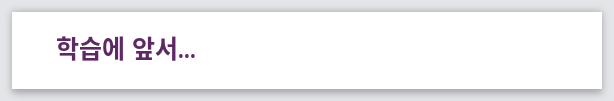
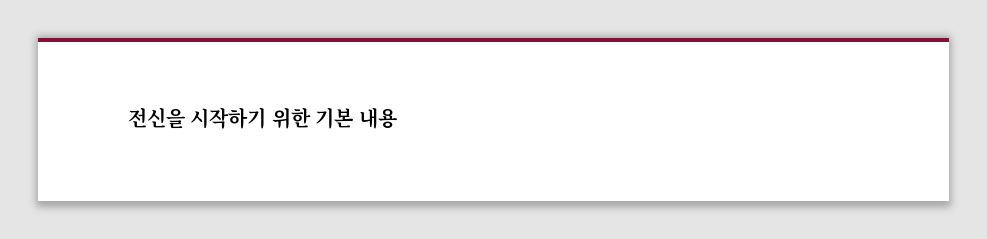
[56,36,196,61] 학습에 앞서... -> [128,107,397,129] 전신을 시작하기 위한 기본 내용

